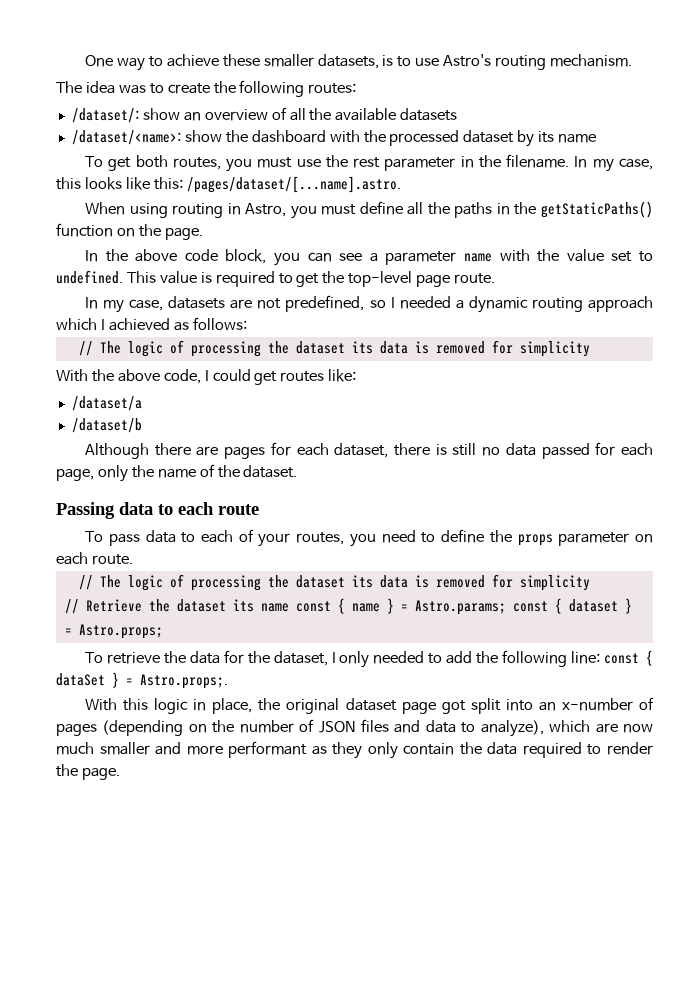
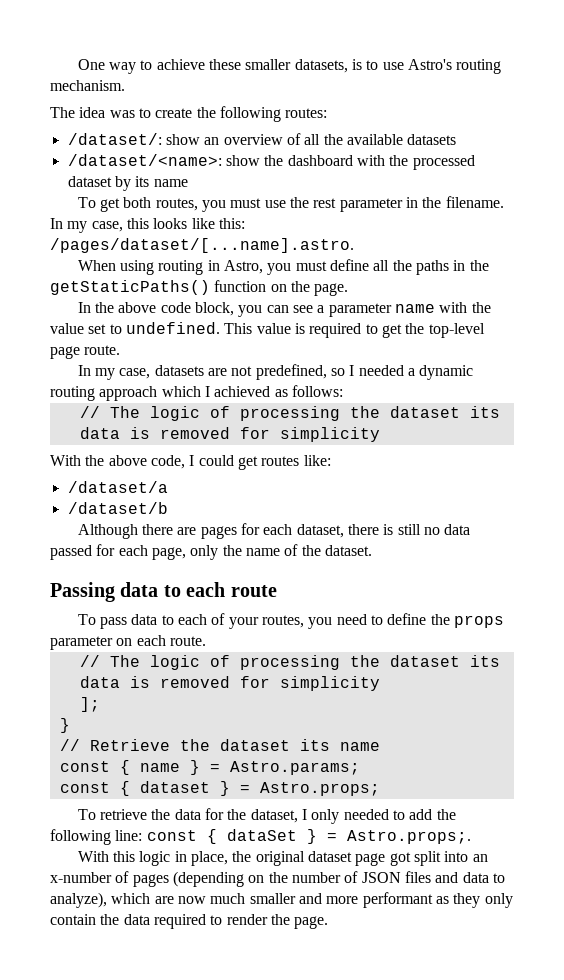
(590, 583) none -> [79,697,100,712] [59,718,70,733] // ]; // }
(289, 607) none -> (380, 746) //
(506, 607) none -> (360, 768) //

